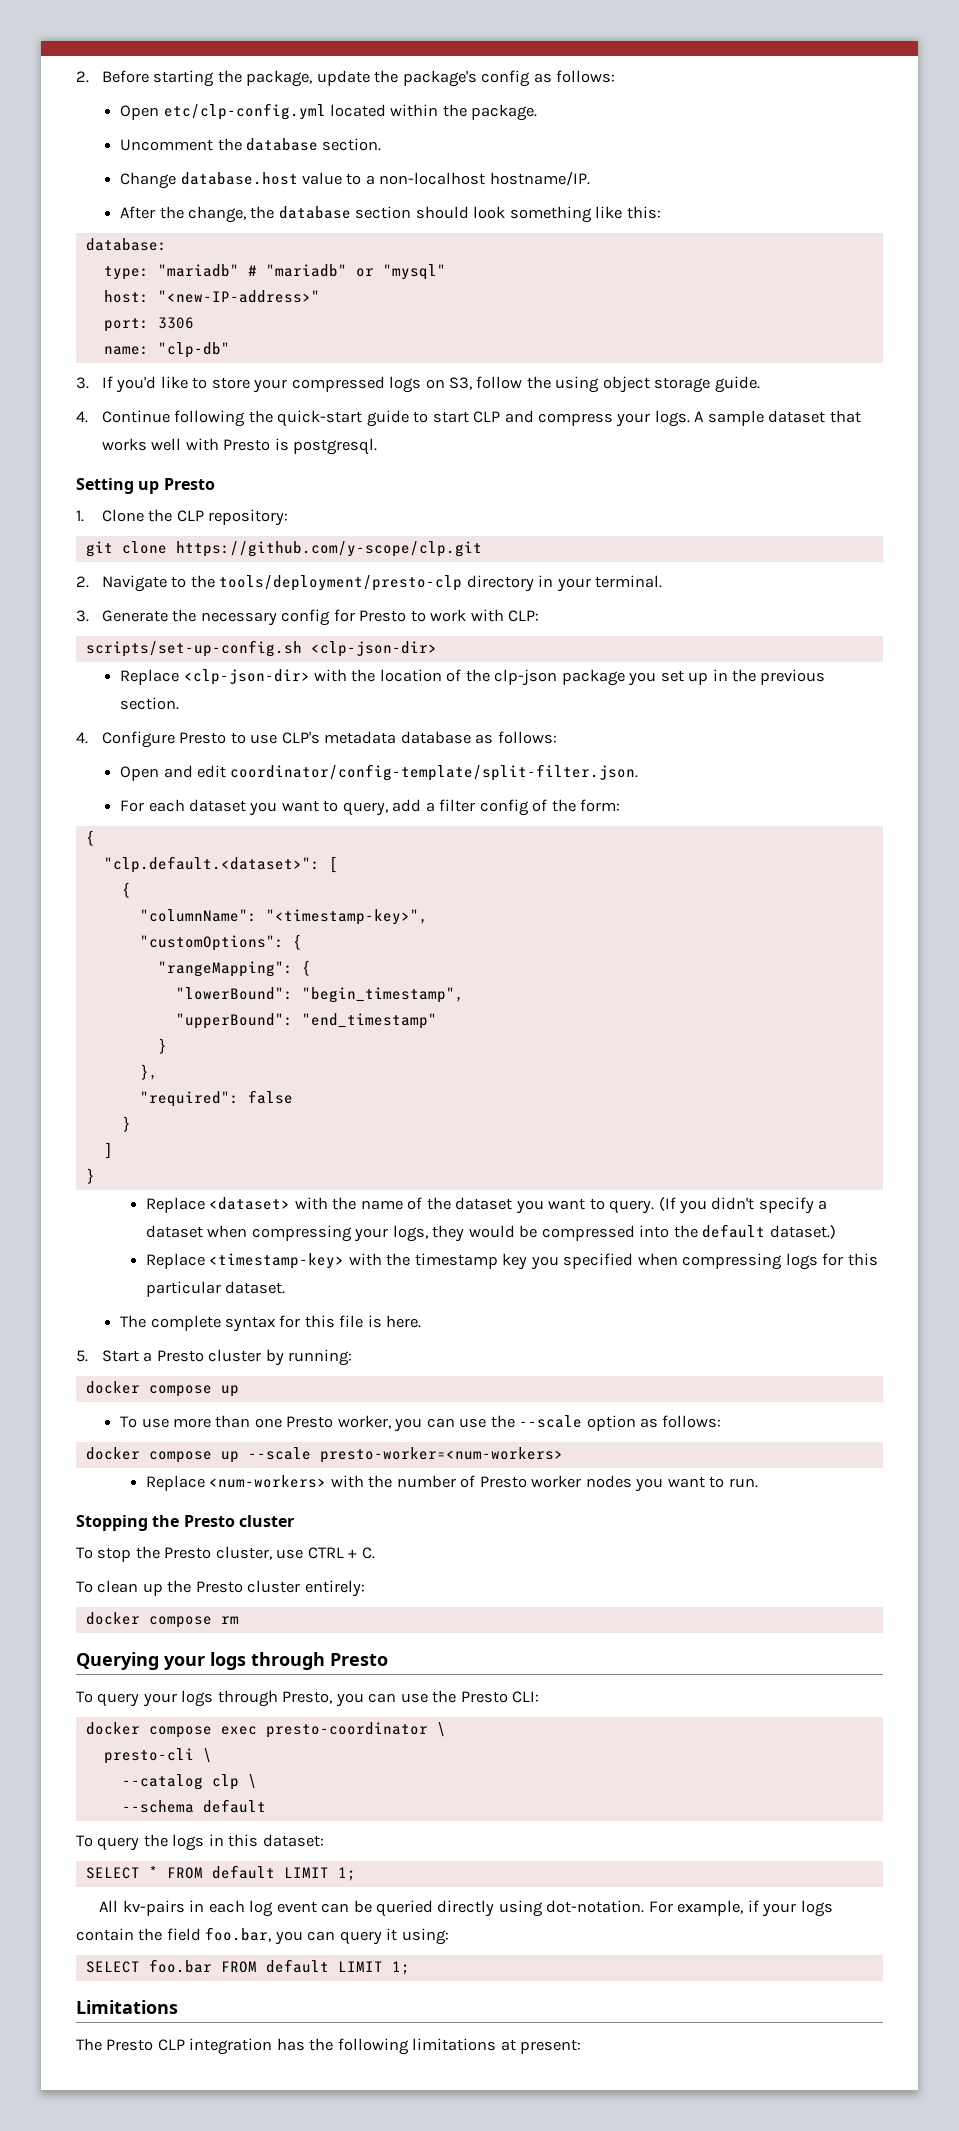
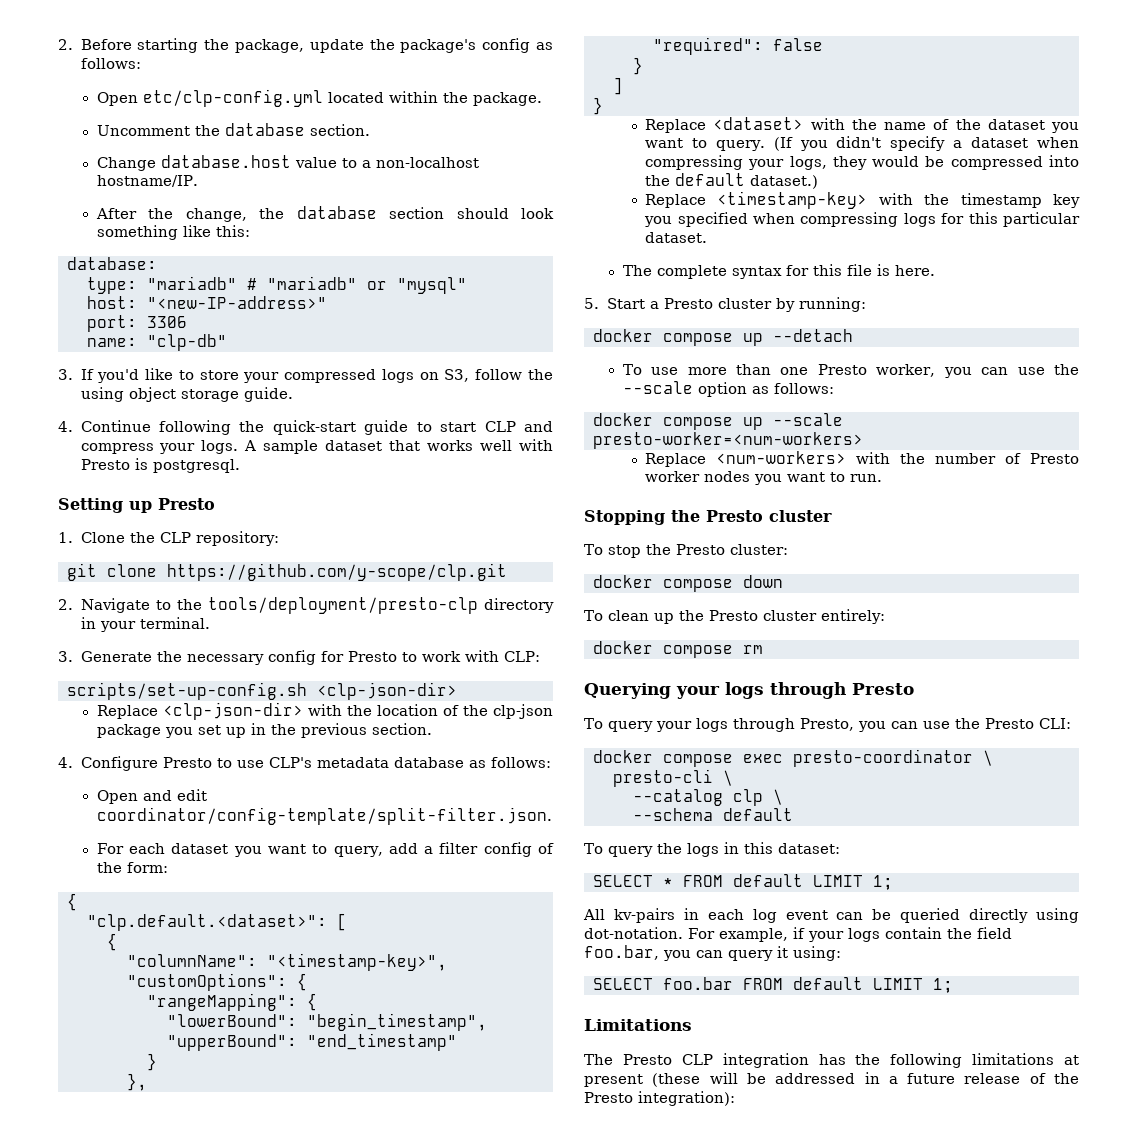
(239, 1391) none -> [773,329,853,342] --detach
[215,1546,375,1560] cluster, use CTRL + C. -> [729,544,788,555] [593,575,783,592] cluster: // docker compose down
[520,2039,582,2054] present: -> [584,1072,1079,1087] [584,1091,735,1106] present (these will be addressed in a future release of the Presto integration):

